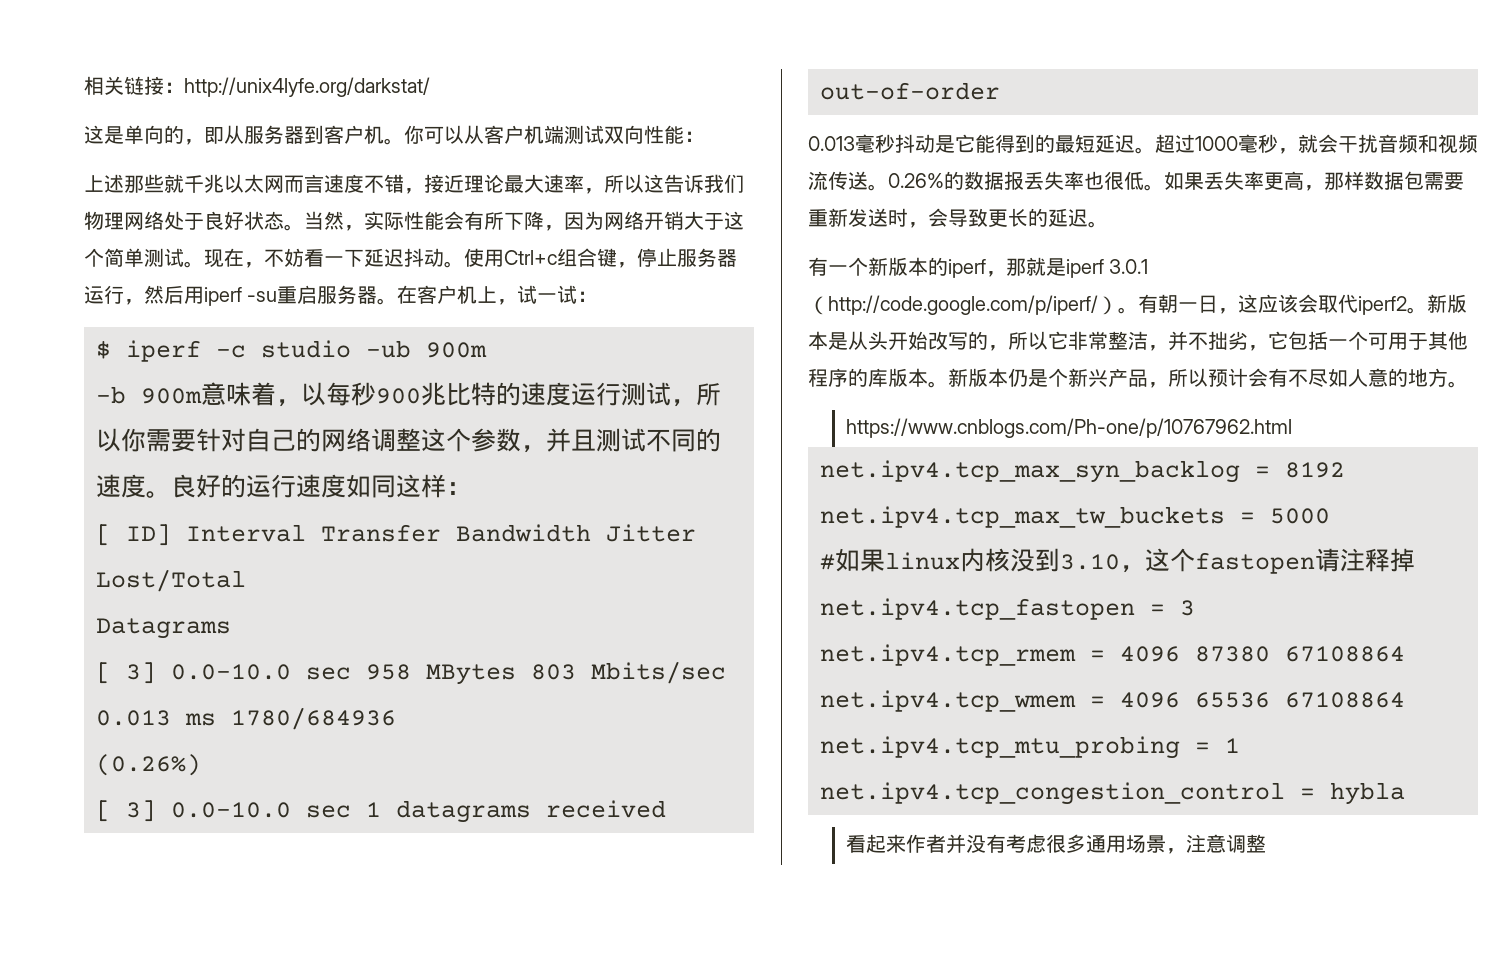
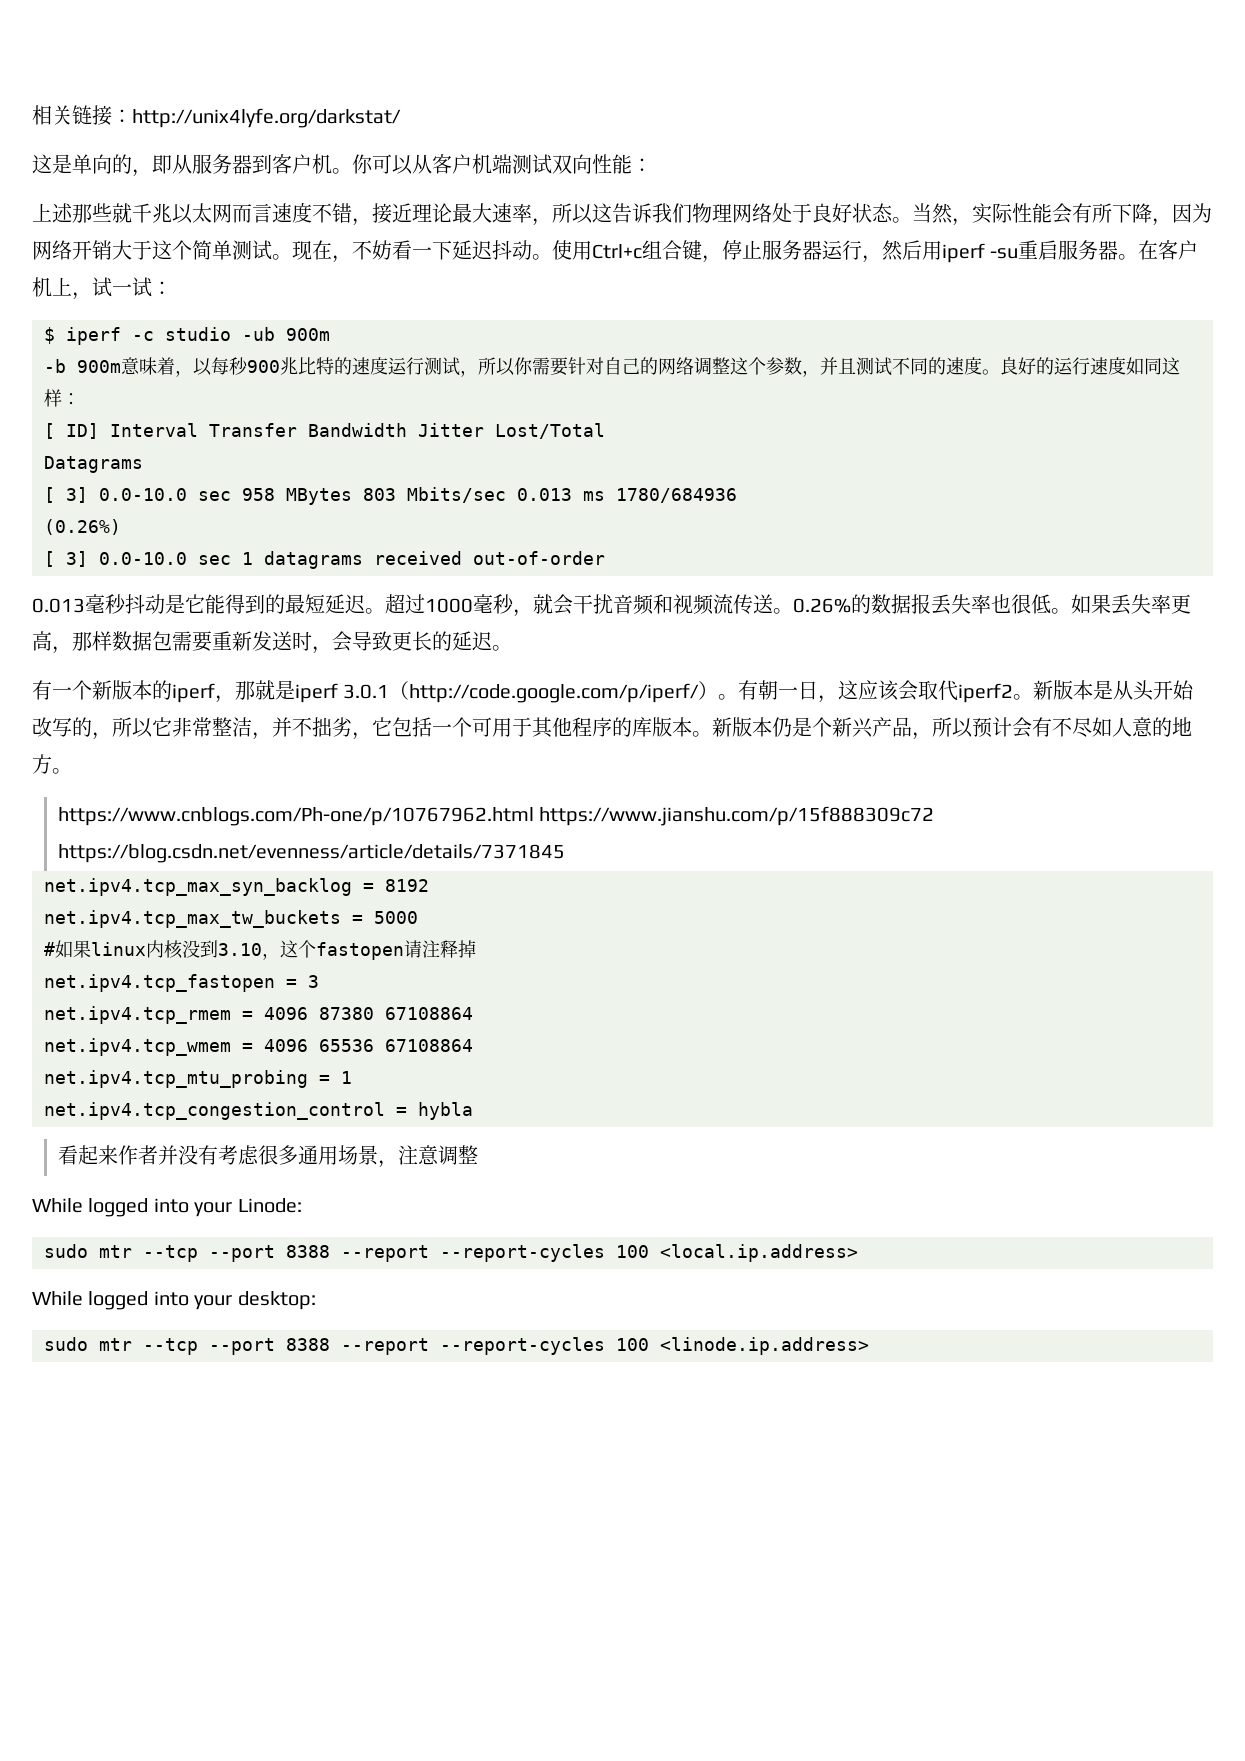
(1293, 428) none -> [538,806,934,826] [57,844,565,863] https://www.jianshu.com/p/15f888309c72 https://blog.csdn.net/evenness/article/details/7371845
(1267, 843) none -> [32,1198,302,1217] [44,1244,858,1262] [32,1291,316,1310] [44,1337,869,1355] // While logged into your Linode: // sudo mtr --tcp --port 8388 --report --report-cycles 100 <local.ip.address> // While logged into your desktop: // sudo mtr --tcp --port 8388 --report --report-cycles 100 <linode.ip.address>

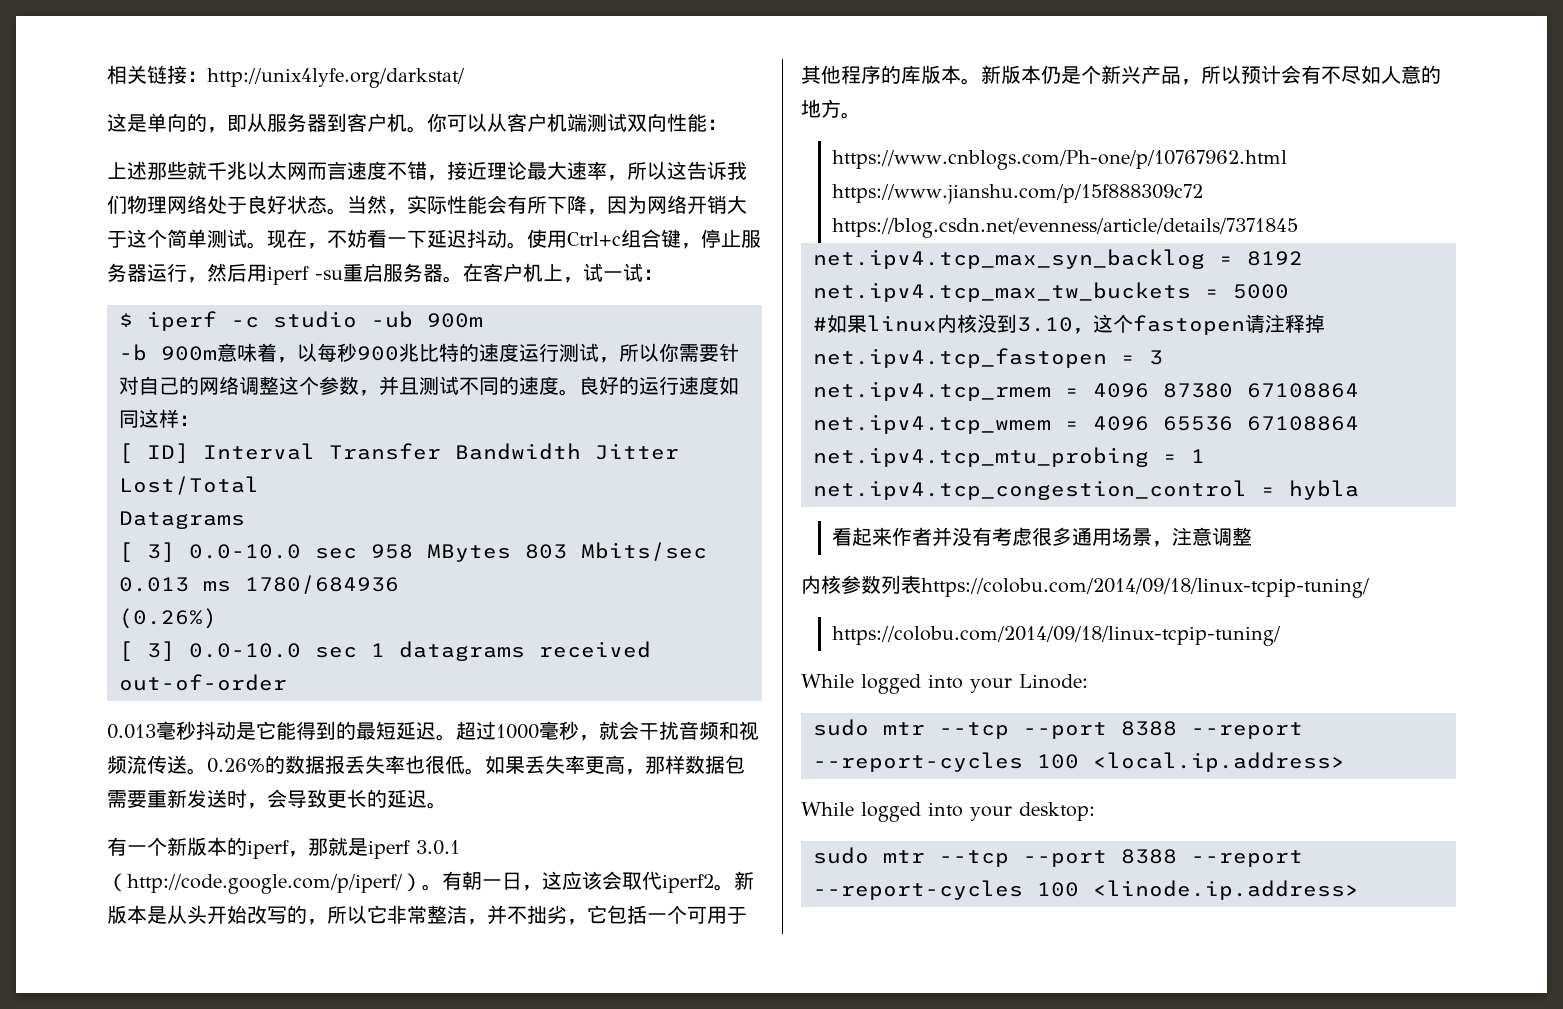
(478, 1154) none -> [801,575,1370,598] [831,626,1281,646] // 内核参数列表https://colobu.com/2014/09/18/linux-tcpip-tuning/ // https://colobu.com/2014/09/18/linux-tcpip-tuning/

